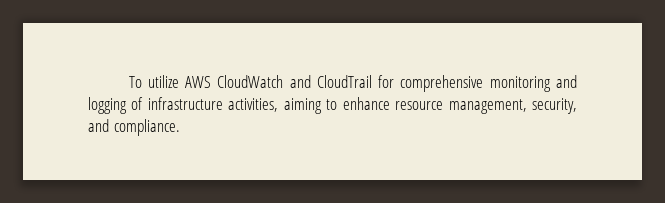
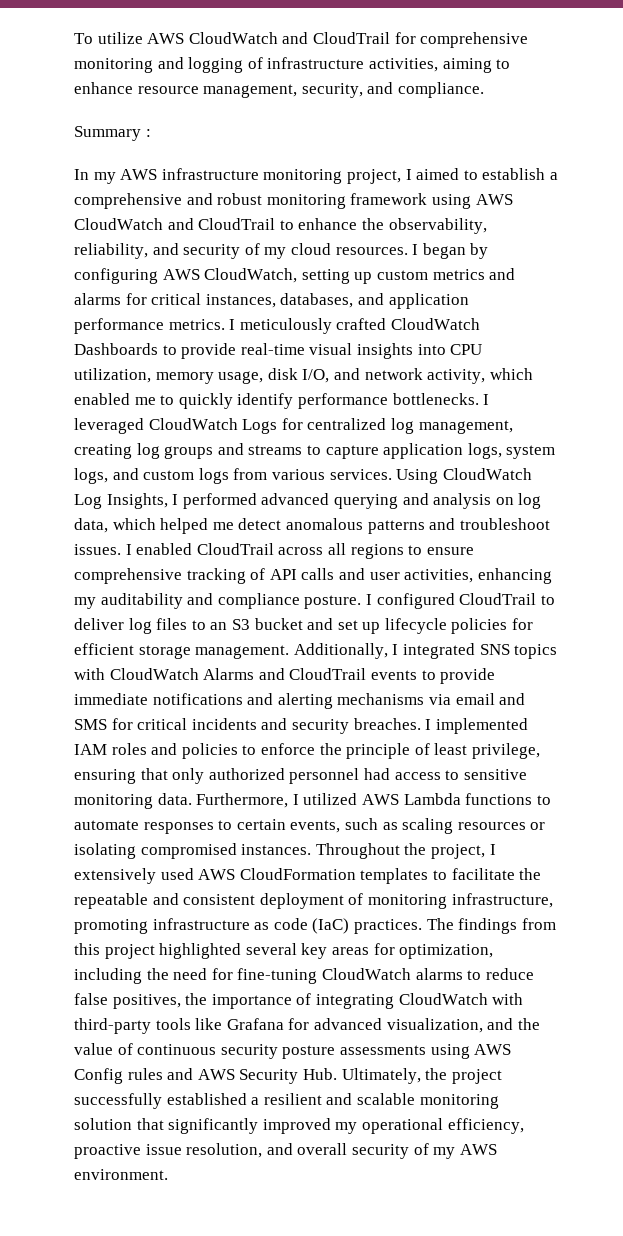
(180, 127) none -> [74,126,151,141] [74,168,558,184] [74,193,513,209] [74,218,487,234] [74,243,489,259] [74,268,516,284] [74,293,469,309] [74,318,480,334] [74,343,483,359] [74,368,533,384] [74,393,490,409] [74,418,513,434] [74,443,556,459] [74,468,532,484] [74,493,542,509] [74,518,550,534] [74,543,474,559] [74,568,552,584] [74,593,555,609] [74,618,534,634] [74,643,558,659] [74,668,496,684] [74,693,526,709] [74,718,528,734] [74,743,540,759] [74,768,527,784] [74,793,551,809] [74,818,546,834] [74,843,496,859] [74,868,542,884] [74,893,553,909] [74,918,556,934] [74,943,494,959] [74,968,534,984] [74,993,524,1009] [74,1018,540,1034] [74,1043,512,1059] [74,1068,502,1084] [74,1093,499,1109] [74,1118,524,1134] [74,1143,497,1159] [74,1169,168,1180] // Summary : // In my AWS infrastructure monitoring project, I aimed to establish a comprehensive and robust monitoring framework using AWS CloudWatch and CloudTrail to enhance the observability, reliability, and security of my cloud resources. I began by configuring AWS CloudWatch, setting up custom metrics and alarms for critical instances, databases, and application performance metrics. I meticulously crafted CloudWatch Dashboards to provide real-time visual insights into CPU utilization, memory usage, disk I/O, and network activity, which enabled me to quickly identify performance bottlenecks. I leveraged CloudWatch Logs for centralized log management, creating log groups and streams to capture application logs, system logs, and custom logs from various services. Using CloudWatch Log Insights, I performed advanced querying and analysis on log data, which helped me detect anomalous patterns and troubleshoot issues. I enabled CloudTrail across all regions to ensure comprehensive tracking of API calls and user activities, enhancing my auditability and compliance posture. I configured CloudTrail to deliver log files to an S3 bucket and set up lifecycle policies for efficient storage management. Additionally, I integrated SNS topics with CloudWatch Alarms and CloudTrail events to provide immediate notifications and alerting mechanisms via email and SMS for critical incidents and security breaches. I implemented IAM roles and policies to enforce the principle of least privilege, ensuring that only authorized personnel had access to sensitive monitoring data. Furthermore, I utilized AWS Lambda functions to automate responses to certain events, such as scaling resources or isolating compromised instances. Throughout the project, I extensively used AWS CloudFormation templates to facilitate the repeatable and consistent deployment of monitoring infrastructure, promoting infrastructure as code (IaC) practices. The findings from this project highlighted several key areas for optimization, including the need for fine-tuning CloudWatch alarms to reduce false positives, the importance of integrating CloudWatch with third-party tools like Grafana for advanced visualization, and the value of continuous security posture assessments using AWS Config rules and AWS Security Hub. Ultimately, the project successfully established a resilient and scalable monitoring solution that significantly improved my operational efficiency, proactive issue resolution, and overall security of my AWS environment.

